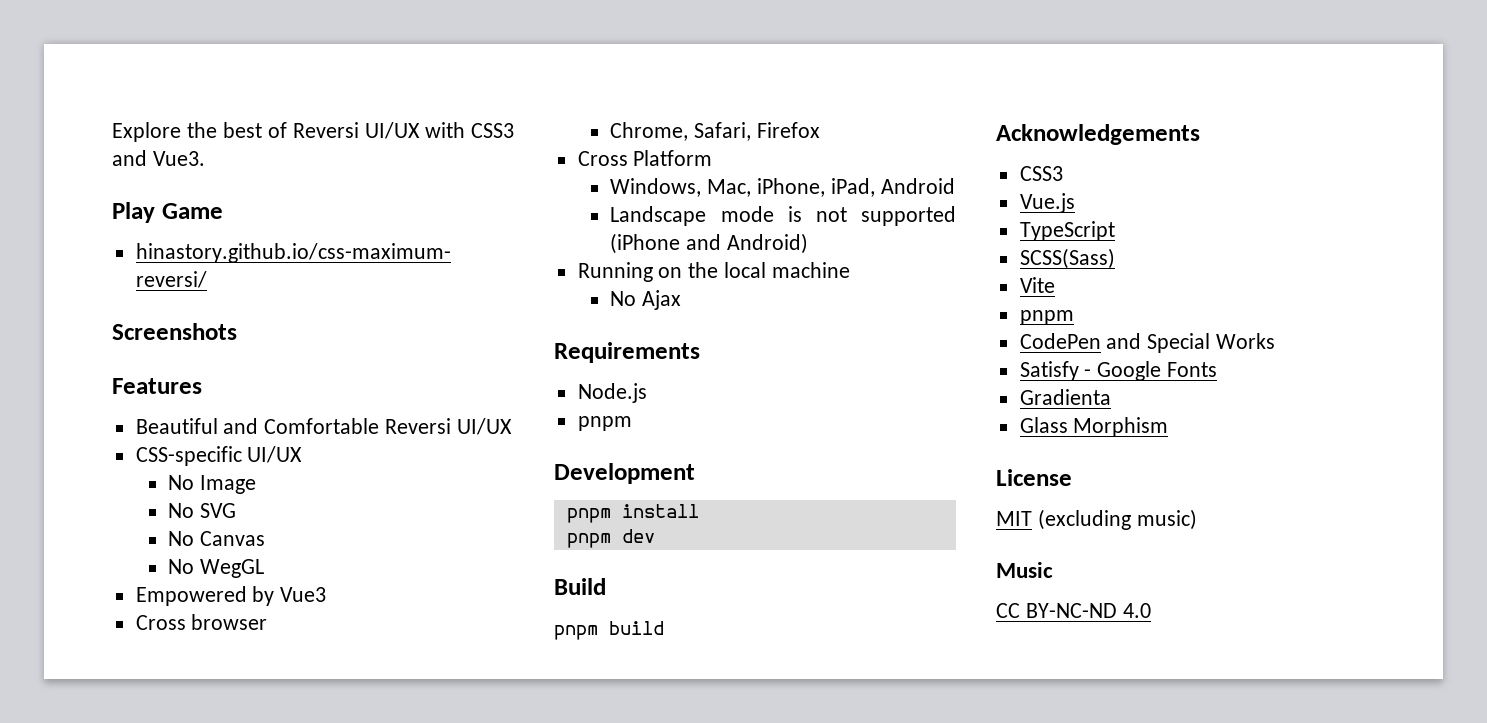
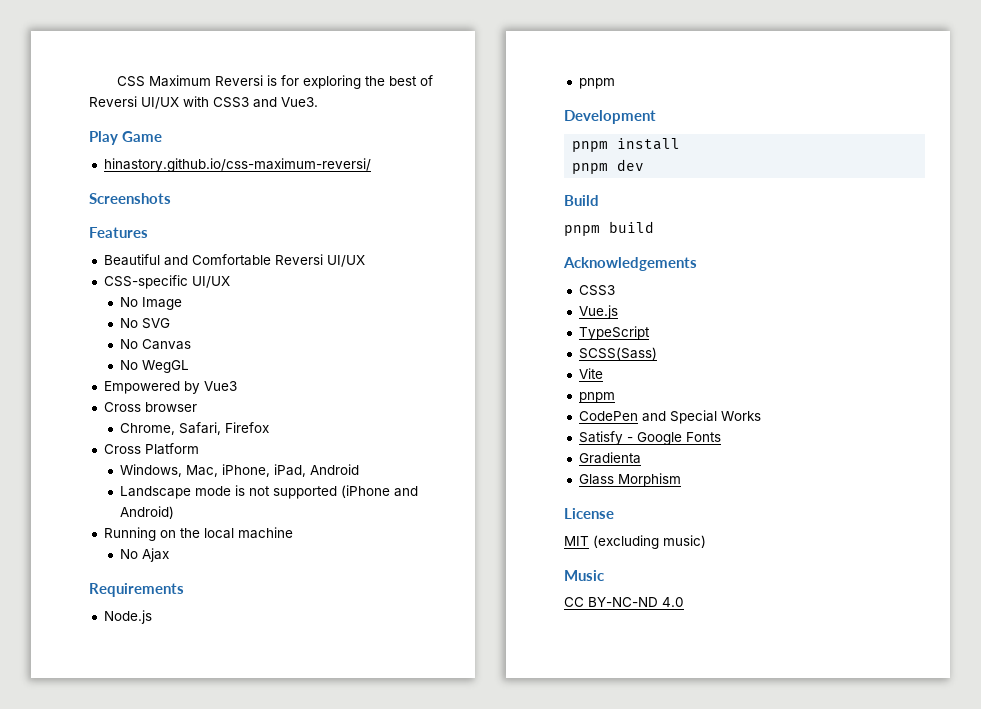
[112,122,181,142] Explore -> [116,75,361,89] CSS Maximum Reversi is for exploring

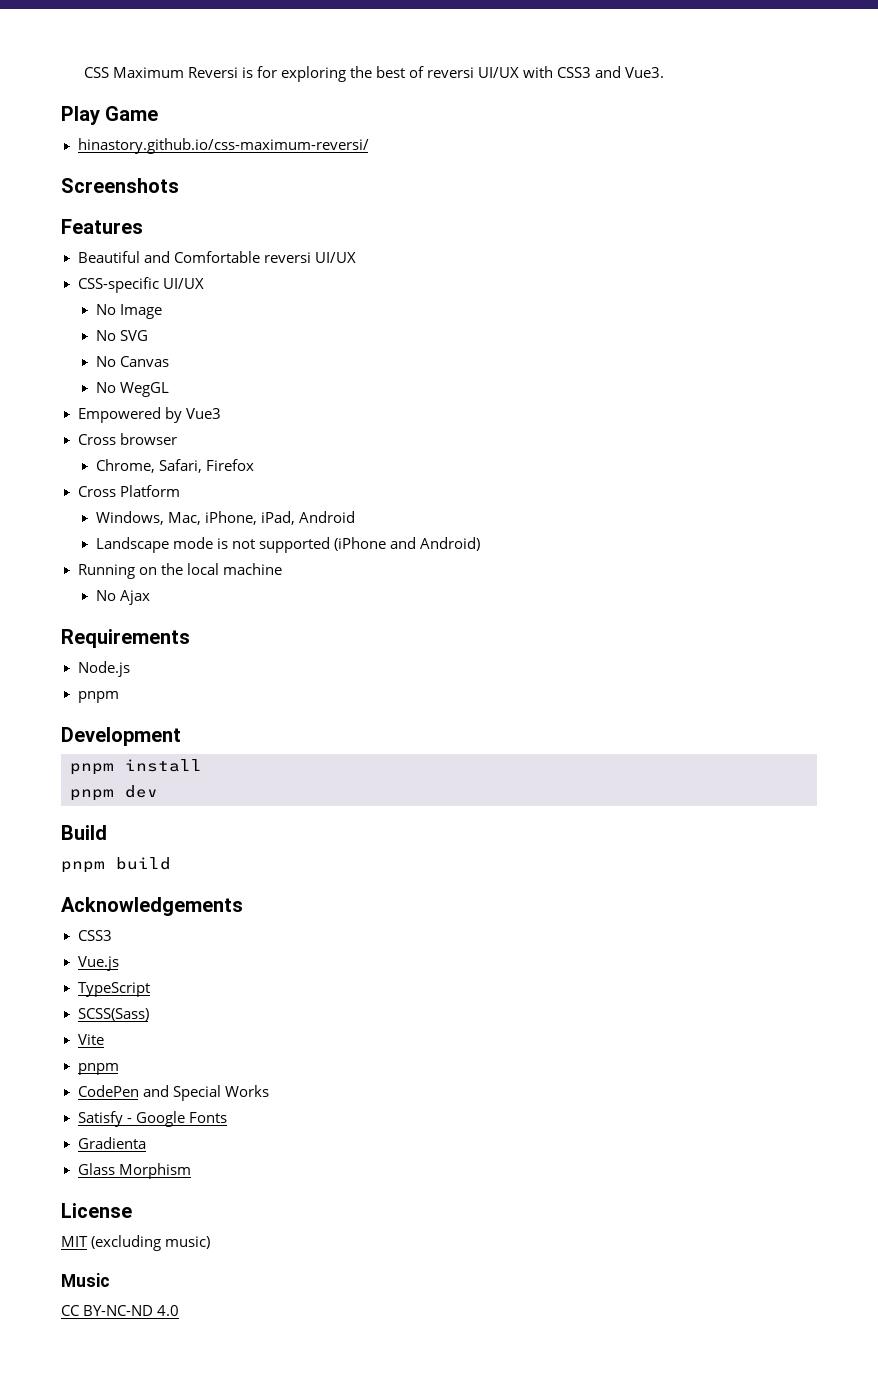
[89,96,137,107] Reversi -> [427,67,475,78] reversi
[274,254,323,265] Reversi -> [263,252,311,263] reversi

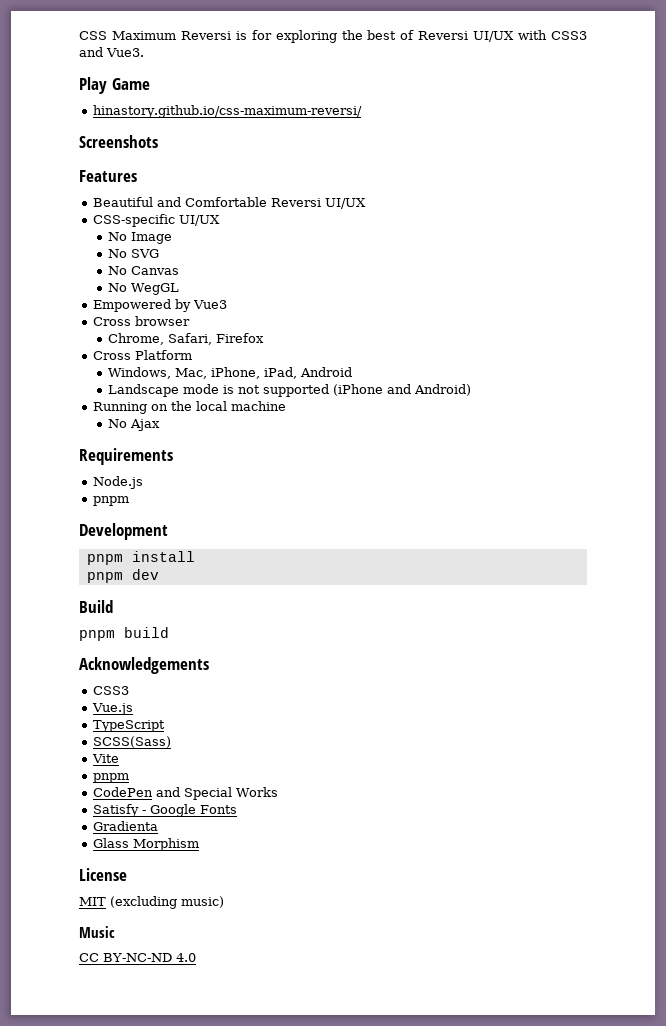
[427,67,475,78] reversi -> [418,31,469,40] Reversi
[263,252,311,263] reversi -> [271,198,322,207] Reversi

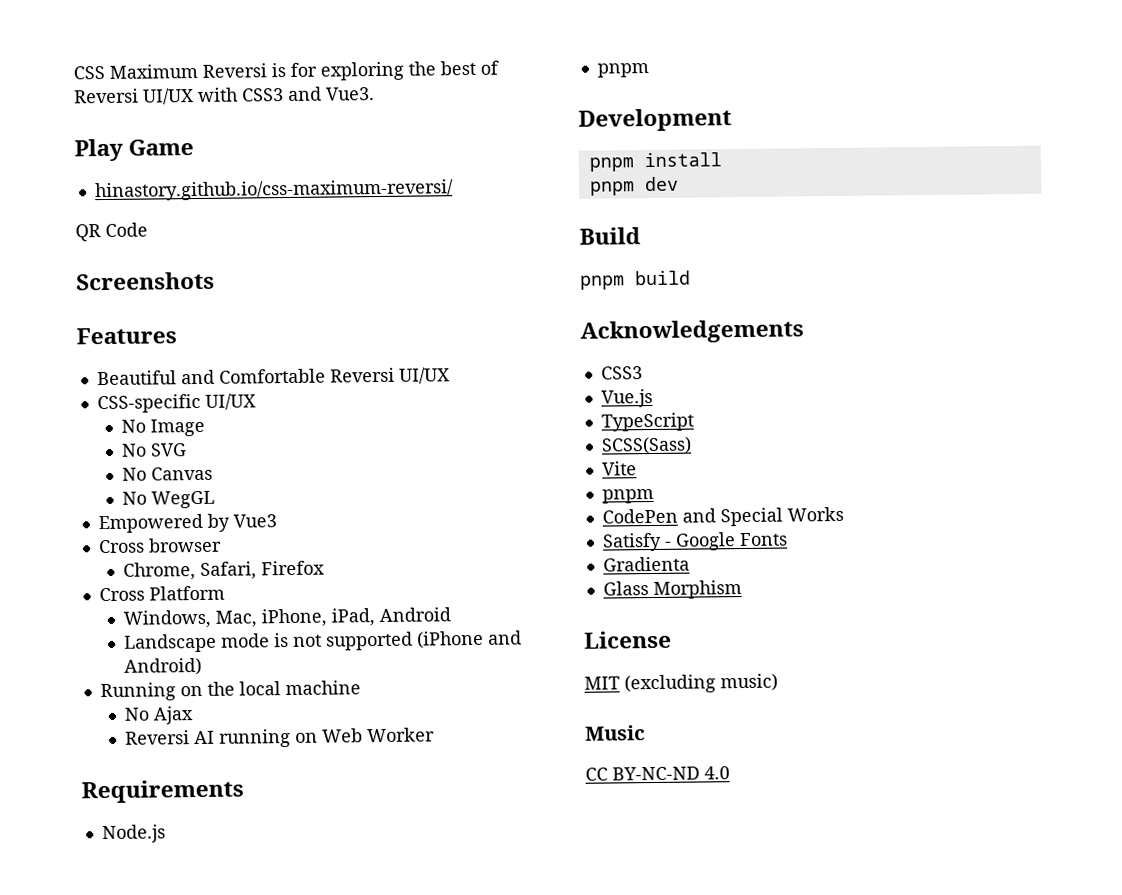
(363, 111) none -> [75,222,148,242] // QR Code
(161, 425) none -> [125,727,436,748] // Reversi AI running on Web Worker

